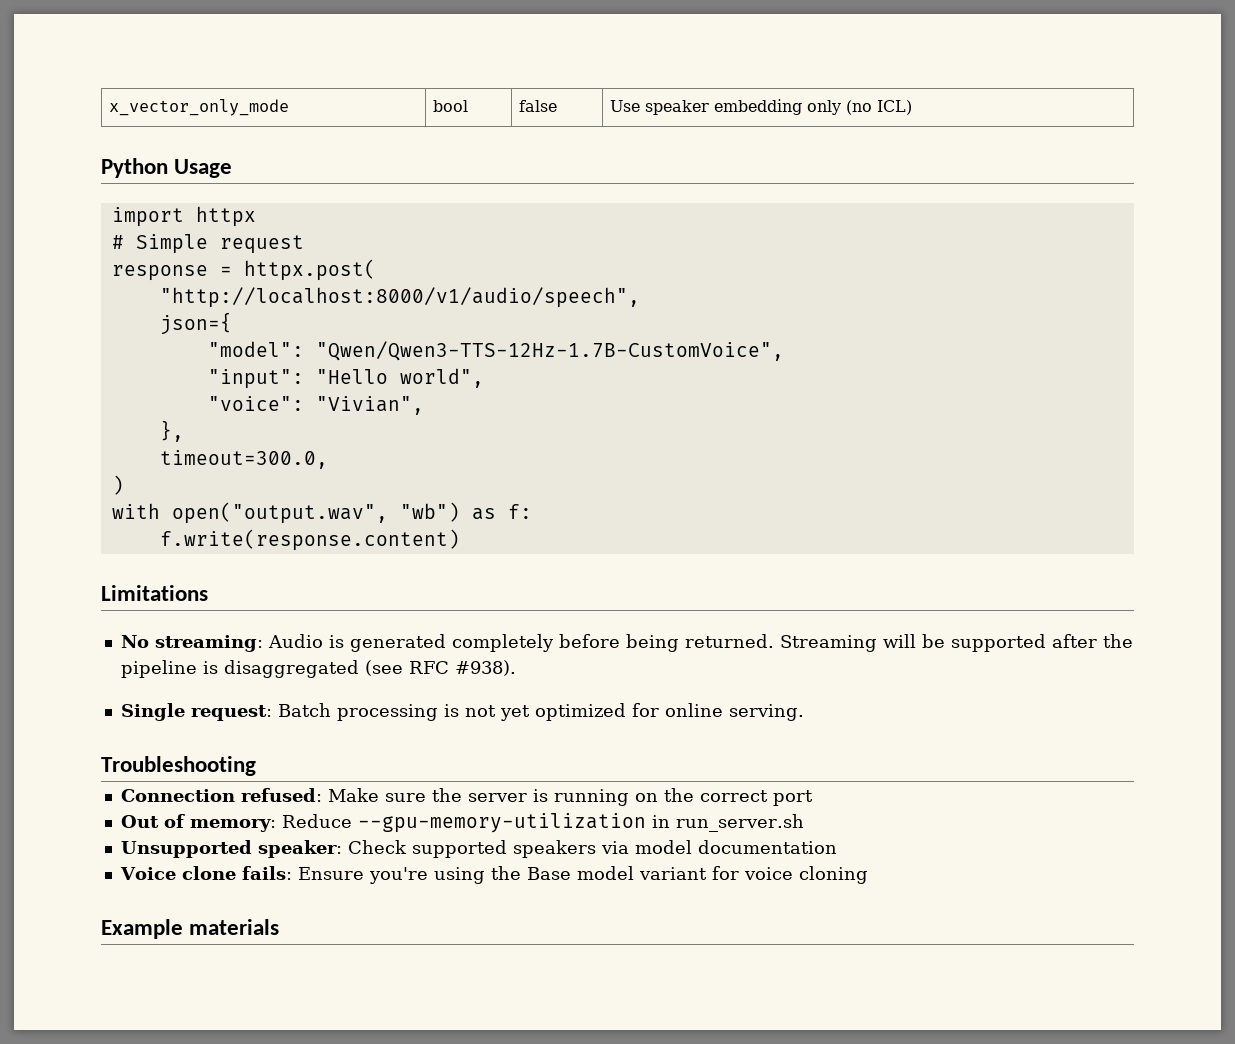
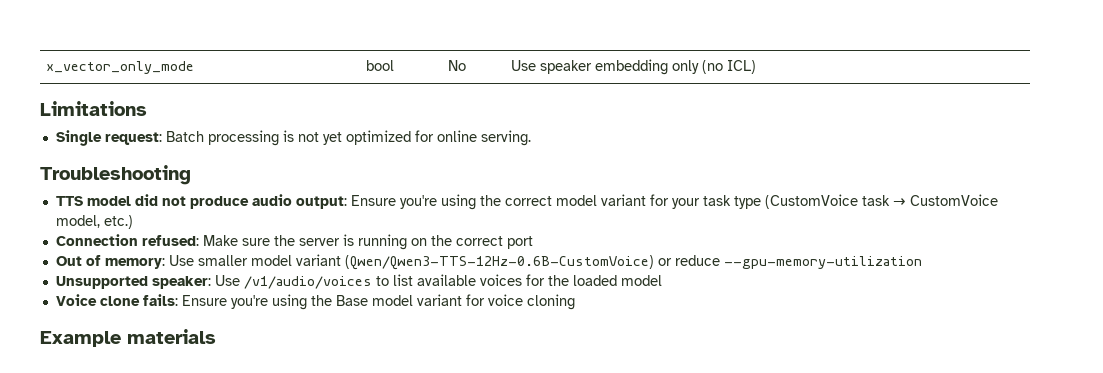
[519,100,558,112] false -> [448,60,467,71] No
[101,158,233,178] [111,206,256,227] [111,234,304,254] [111,259,376,281] [159,287,640,308] [159,312,232,335] [207,341,784,361] [207,368,484,389] [207,396,424,415] [159,420,184,442] [159,450,328,469] [111,475,124,495] [111,502,532,524] [159,529,460,551] [101,585,208,601] [120,634,1133,652] [120,660,516,678] Python Usage // import httpx // # Simple request // response = httpx.post( // "http://localhost:8000/v1/audio/speech", // json={ // "model": "Qwen/Qwen3-TTS-12Hz-1.7B-CustomVoice", // "input": "Hello world", // "voice": "Vivian", // }, // timeout=300.0, // ) // with open("output.wav", "wb") as f: // f.write(response.content) // Limitations // No streaming: Audio is generated completely before being returned. Streaming will be supported after the pipeline is disaggregated (see RFC #938). -> [40,101,147,116] Limitations
(256, 766) none -> [55,194,998,210] [55,215,133,229] // TTS model did not produce audio output: Ensure you're using the correct model variant for your task type (CustomVoice task → CustomVoice model, etc.)
[281,814,352,828] Reduce -> [168,254,720,270] Use smaller model variant (Qwen/Qwen3-TTS-12Hz-0.6B-CustomVoice) or reduce
[651,814,804,832] in run_server.sh -> (922, 262) none
[347,840,837,858] Check supported speakers via model documentation -> [214,274,662,289] Use /v1/audio/voices to list available voices for the loaded model

